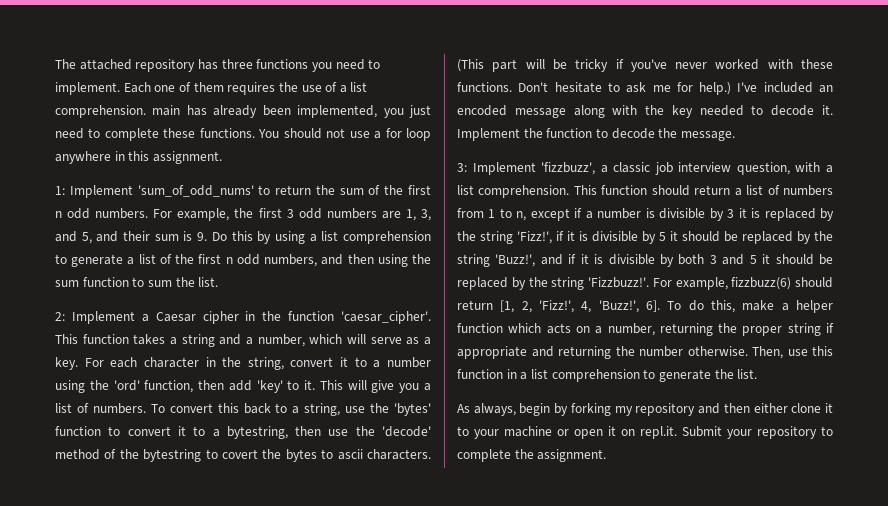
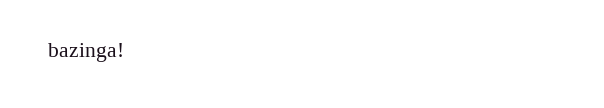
[55,59,381,72] [55,82,368,95] [55,105,432,118] [55,128,431,141] [55,151,222,164] [55,185,431,198] [55,208,431,221] [55,231,431,244] [55,254,431,267] [55,277,219,287] [55,311,431,324] [55,334,432,347] [55,357,431,370] [55,380,432,393] [55,403,432,416] [55,426,432,439] [55,449,431,462] [457,59,833,72] [457,82,834,95] [457,105,833,118] [457,128,735,141] [457,162,833,175] [457,185,834,198] [457,208,834,221] [457,231,833,244] [457,254,833,267] [457,277,833,290] [457,300,833,313] [457,323,834,336] [457,346,833,359] [457,369,758,382] [457,403,833,416] [457,426,833,439] [457,449,607,462] The attached repository has three functions you need to implement. Each one of them requires the use of a list comprehension. main has already been implemented, you just need to complete these functions. You should not use a for loop anywhere in this assignment. // 1: Implement 'sum_of_odd_nums' to return the sum of the first n odd numbers. For example, the first 3 odd numbers are 1, 3, and 5, and their sum is 9. Do this by using a list comprehension to generate a list of the first n odd numbers, and then using the sum function to sum the list. // 2: Implement a Caesar cipher in the function 'caesar_cipher'. This function takes a string and a number, which will serve as a key. For each character in the string, convert it to a number using the 'ord' function, then add 'key' to it. This will give you a list of numbers. To convert this back to a string, use the 'bytes' function to convert it to a bytestring, then use the 'decode' method of the bytestring to covert the bytes to ascii characters. (This part will be tricky if you've never worked with these functions. Don't hesitate to ask me for help.) I've included an encoded message along with the key needed to decode it. Implement the function to decode the message. // 3: Implement 'fizzbuzz', a classic job interview question, with a list comprehension. This function should return a list of numbers from 1 to n, except if a number is divisible by 3 it is replaced by the string 'Fizz!', if it is divisible by 5 it should be replaced by the string 'Buzz!', and if it is divisible by both 3 and 5 it should be replaced by the string 'Fizzbuzz!'. For example, fizzbuzz(6) should return [1, 2, 'Fizz!', 4, 'Buzz!', 6]. To do this, make a helper function which acts on a number, returning the proper string if appropriate and returning the number otherwise. Then, use this function in a list comprehension to generate the list. // As always, begin by forking my repository and then either clone it to your machine or open it on repl.it. Submit your repository to complete the assignment. -> [48,43,124,62] bazinga!

